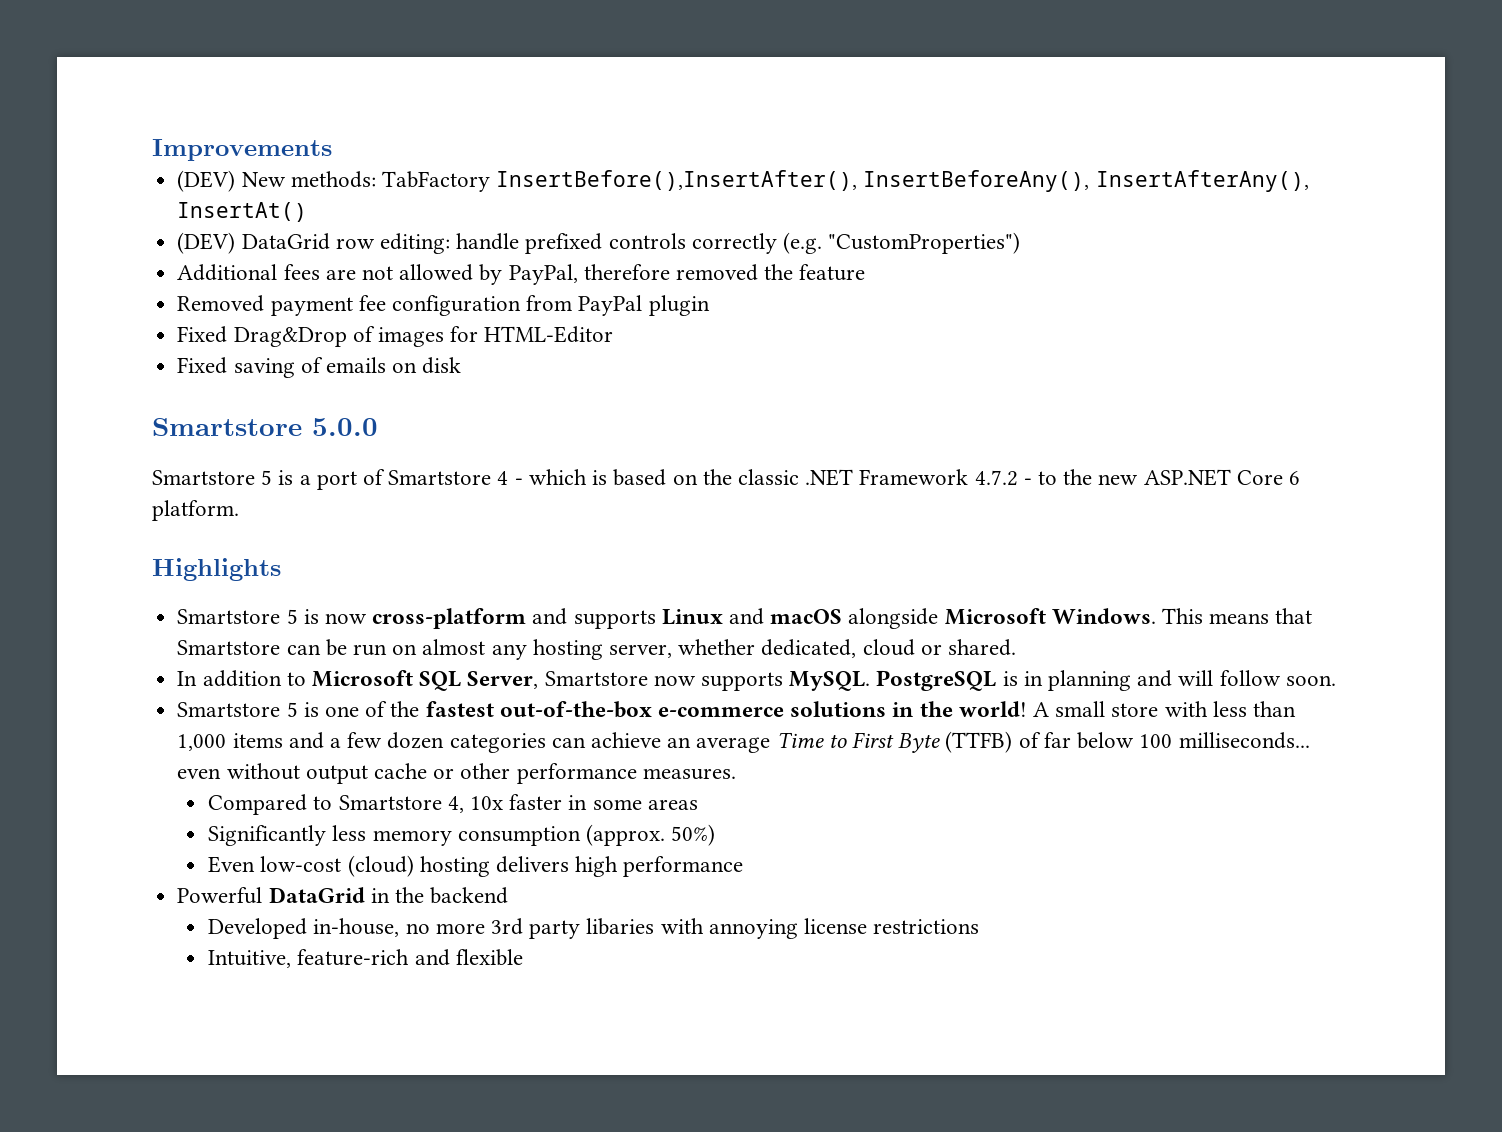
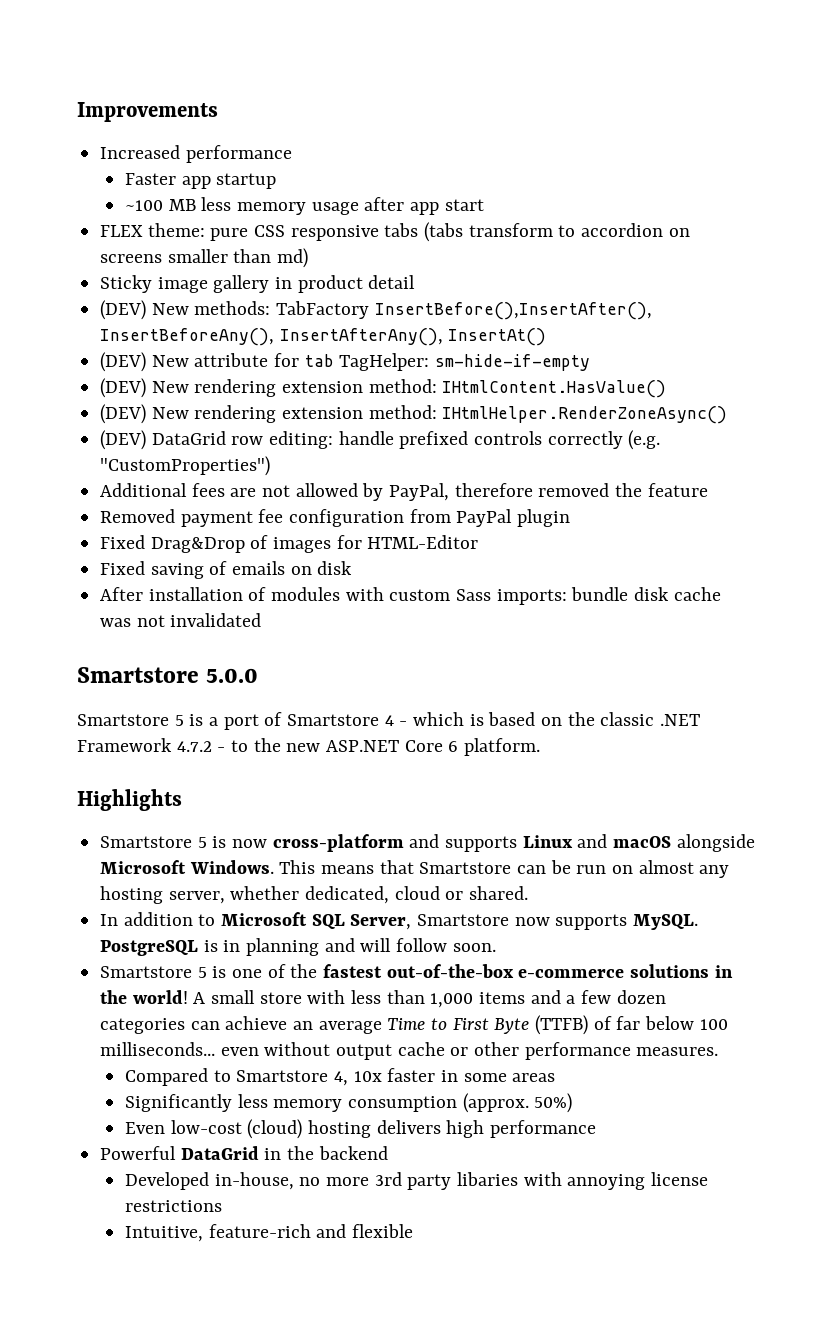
(332, 150) none -> [100,145,292,163] [124,173,277,189] [124,197,484,215] [100,222,690,242] [100,248,309,268] [100,275,416,293] // Increased performance // Faster app startup // ~100 MB less memory usage after app start // FLEX theme: pure CSS responsive tabs (tabs transform to accordion on screens smaller than md) // Sticky image gallery in product detail
(308, 212) none -> [100,352,591,372] [100,378,667,398] [100,404,728,424] // (DEV) New attribute for tab TagHelper: sm-hide-if-empty // (DEV) New rendering extension method: IHtmlContent.HasValue() // (DEV) New rendering extension method: IHtmlHelper.RenderZoneAsync()
(462, 365) none -> [100,587,721,605] [100,613,262,627] // After installation of modules with custom Sass imports: bundle disk cache was not invalidated

